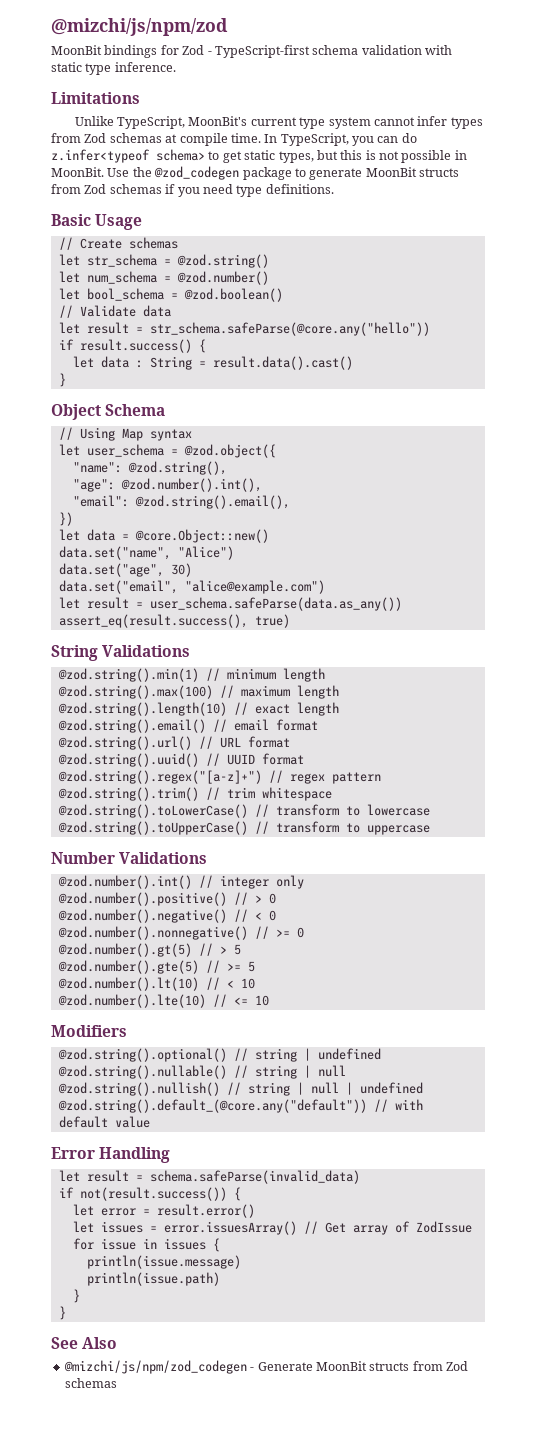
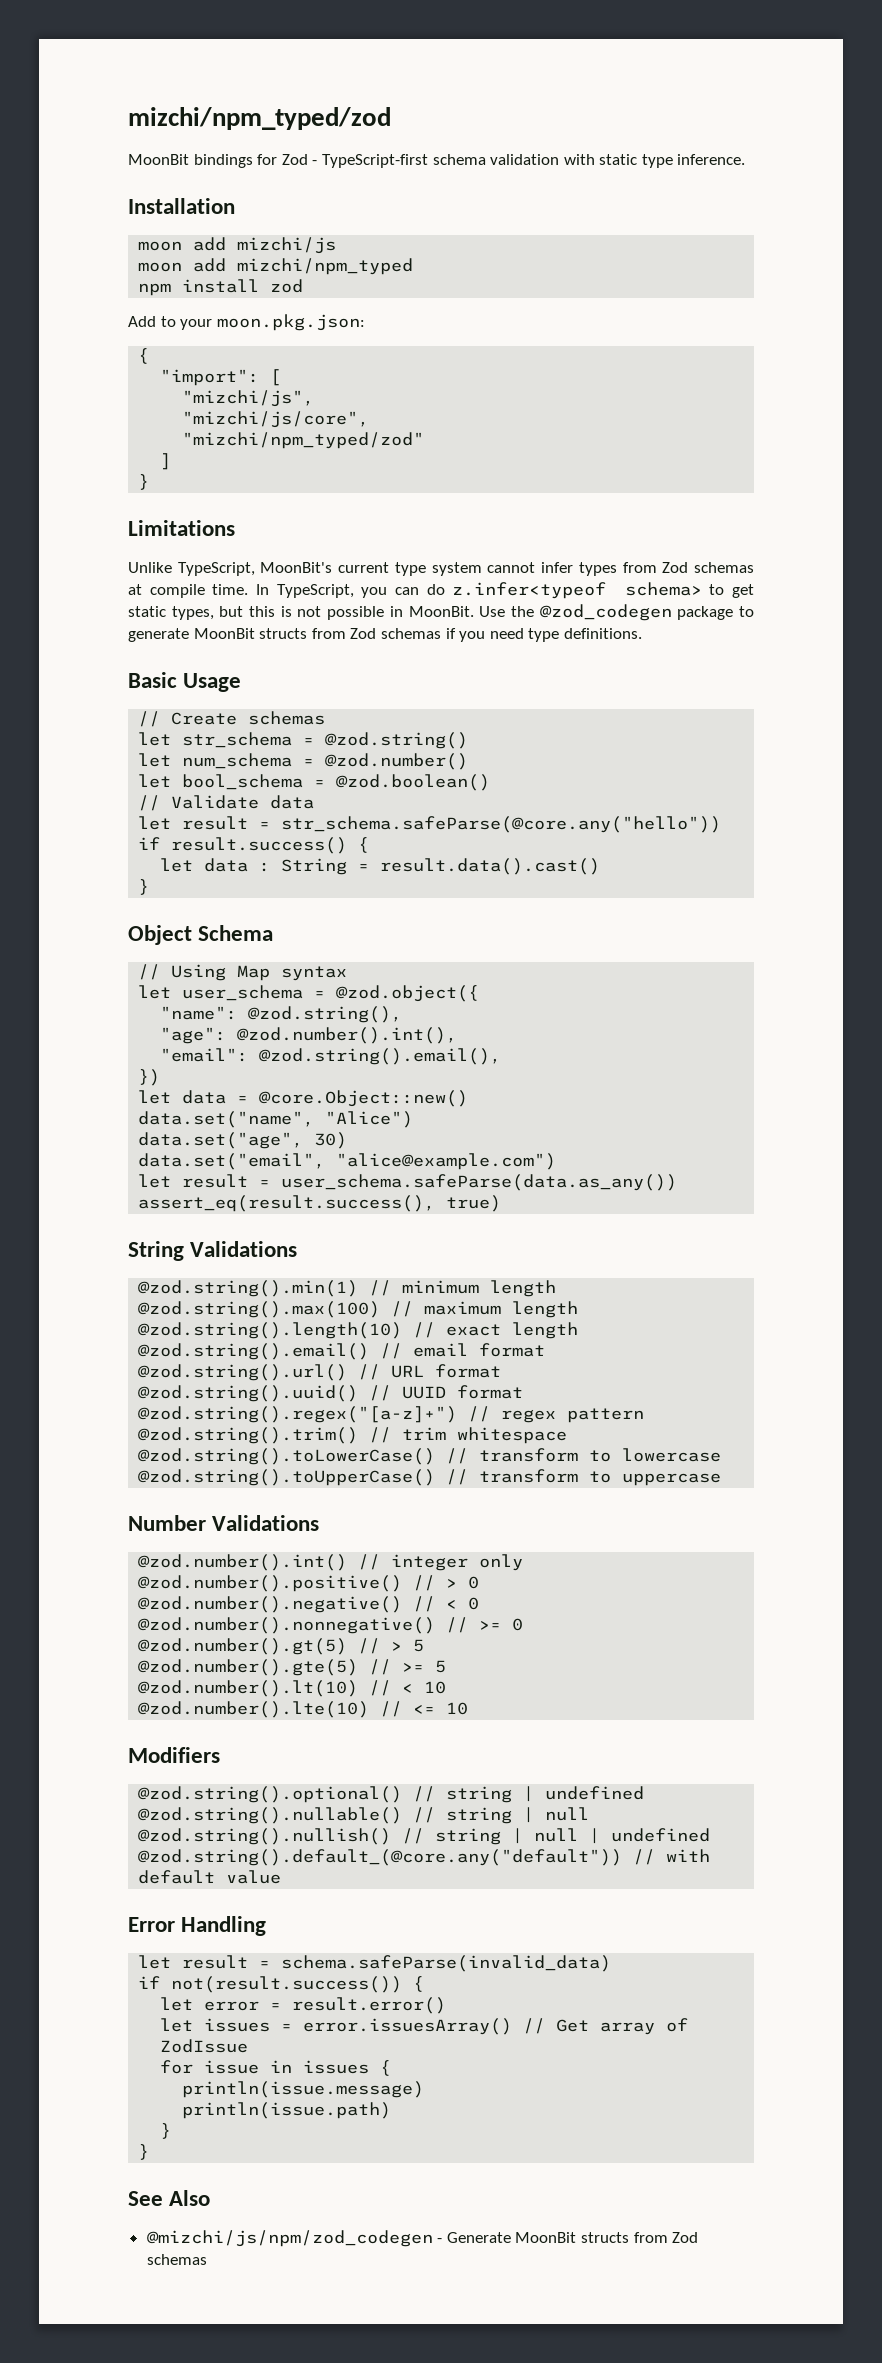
[51,18,228,36] @mizchi/js/npm/zod -> [128,107,391,130] mizchi/npm_typed/zod
(176, 67) none -> [128,198,235,214] [138,237,337,254] [138,258,414,275] [138,279,304,296] [128,314,365,331] [138,348,150,364] [160,369,282,386] [182,390,315,407] [182,411,370,428] [182,432,425,449] [160,453,172,470] [138,474,150,490] // Installation // moon add mizchi/js // moon add mizchi/npm_typed // npm install zod // Add to your moon.pkg.json: // { // "import": [ // "mizchi/js", // "mizchi/js/core", // "mizchi/npm_typed/zod" // ] // }

